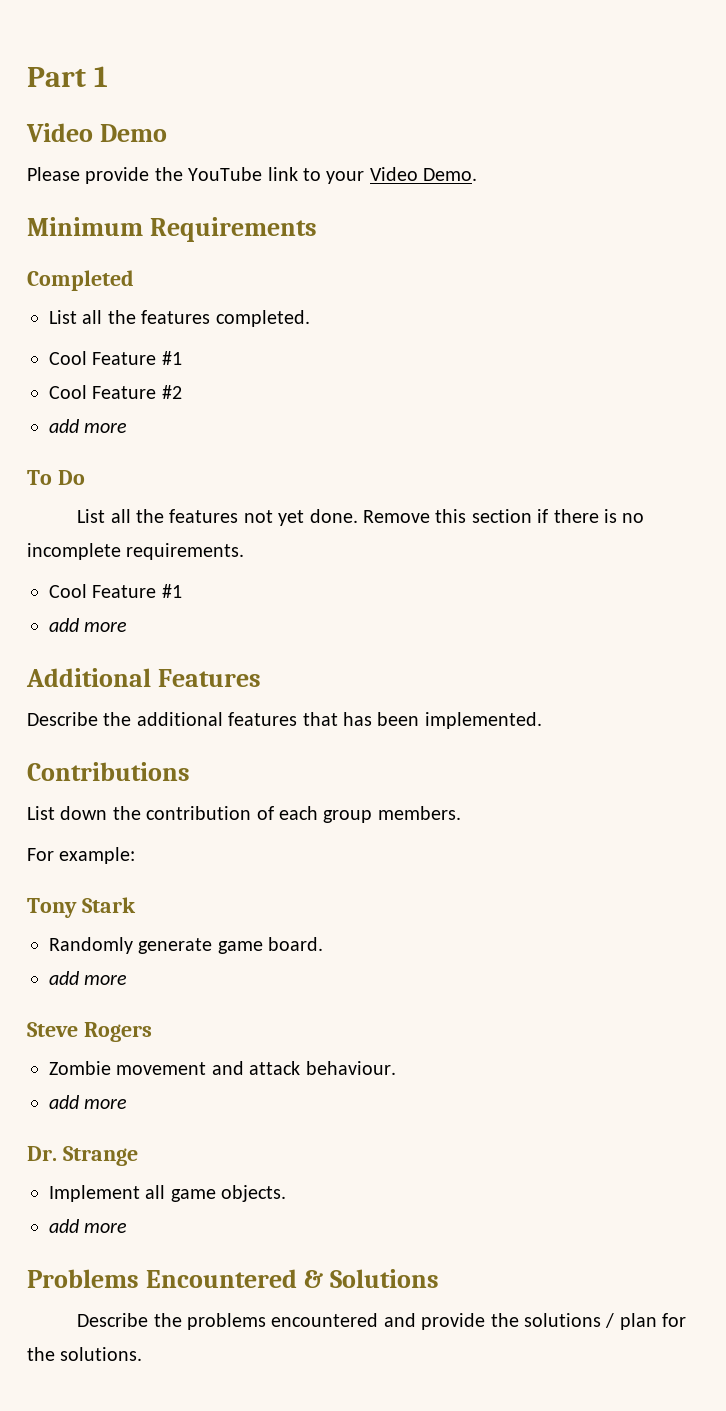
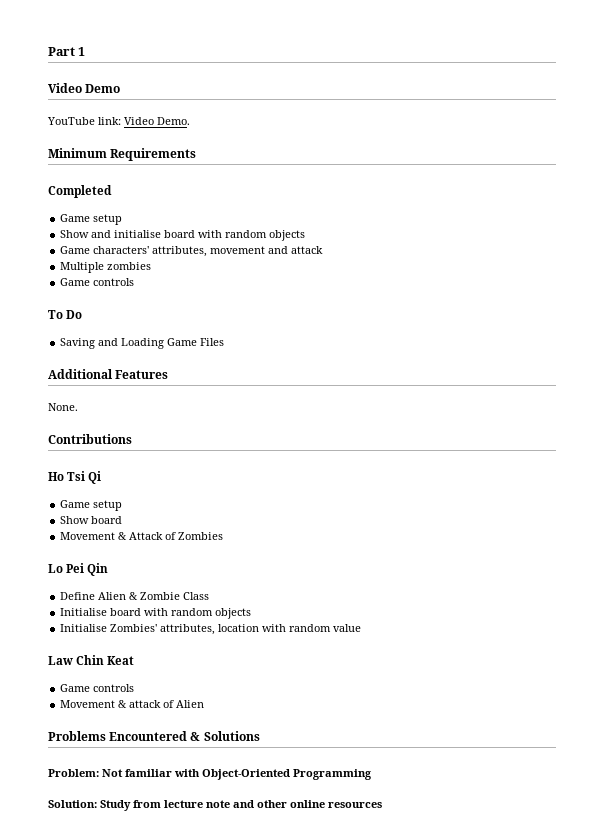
[27,167,365,184] Please provide the YouTube link to your -> [47,117,121,125] YouTube link:
[49,310,310,327] [49,351,182,365] [49,385,182,399] [49,419,128,433] [27,470,85,485] [77,509,645,526] [27,543,245,560] [49,584,182,598] [49,618,128,632] [26,668,261,687] [27,712,542,729] [27,762,190,781] [27,806,461,823] [27,847,136,864] [27,897,136,918] [49,937,324,954] [49,971,128,985] [27,1022,152,1042] [49,1061,396,1075] [49,1095,128,1109] [27,1146,138,1166] [49,1185,287,1202] [49,1219,128,1233] [27,1269,439,1288] [77,1313,687,1330] [27,1347,143,1361] List all the features completed. // Cool Feature #1 // Cool Feature #2 // add more // To Do // List all the features not yet done. Remove this section if there is no incomplete requirements. // Cool Feature #1 // add more // Additional Features // Describe the additional features that has been implemented. // Contributions // List down the contribution of each group members. // For example: // Tony Stark // Randomly generate game board. // add more // Steve Rogers // Zombie movement and attack behaviour. // add more // Dr. Strange // Implement all game objects. // add more // Problems Encountered & Solutions // Describe the problems encountered and provide the solutions / plan for the solutions. -> [60,214,123,225] [60,230,306,241] [60,246,324,257] [60,262,152,273] [60,278,135,286] [48,310,83,319] [60,338,225,349] [48,369,169,379] [48,403,78,411] [48,434,132,444] [48,471,102,484] [60,500,123,511] [60,516,123,524] [60,532,224,540] [48,563,109,576] [60,592,210,600] [60,608,252,619] [60,624,362,635] [48,655,135,665] [60,684,135,692] [60,700,205,708] [48,731,260,741] [48,769,372,780] [48,800,382,811] Game setup // Show and initialise board with random objects // Game characters' attributes, movement and attack // Multiple zombies // Game controls // To Do // Saving and Loading Game Files // Additional Features // None. // Contributions // Ho Tsi Qi // Game setup // Show board // Movement & Attack of Zombies // Lo Pei Qin // Define Alien & Zombie Class // Initialise board with random objects // Initialise Zombies' attributes, location with random value // Law Chin Keat // Game controls // Movement & attack of Alien // Problems Encountered & Solutions // Problem: Not familiar with Object-Oriented Programming // Solution: Study from lecture note and other online resources

